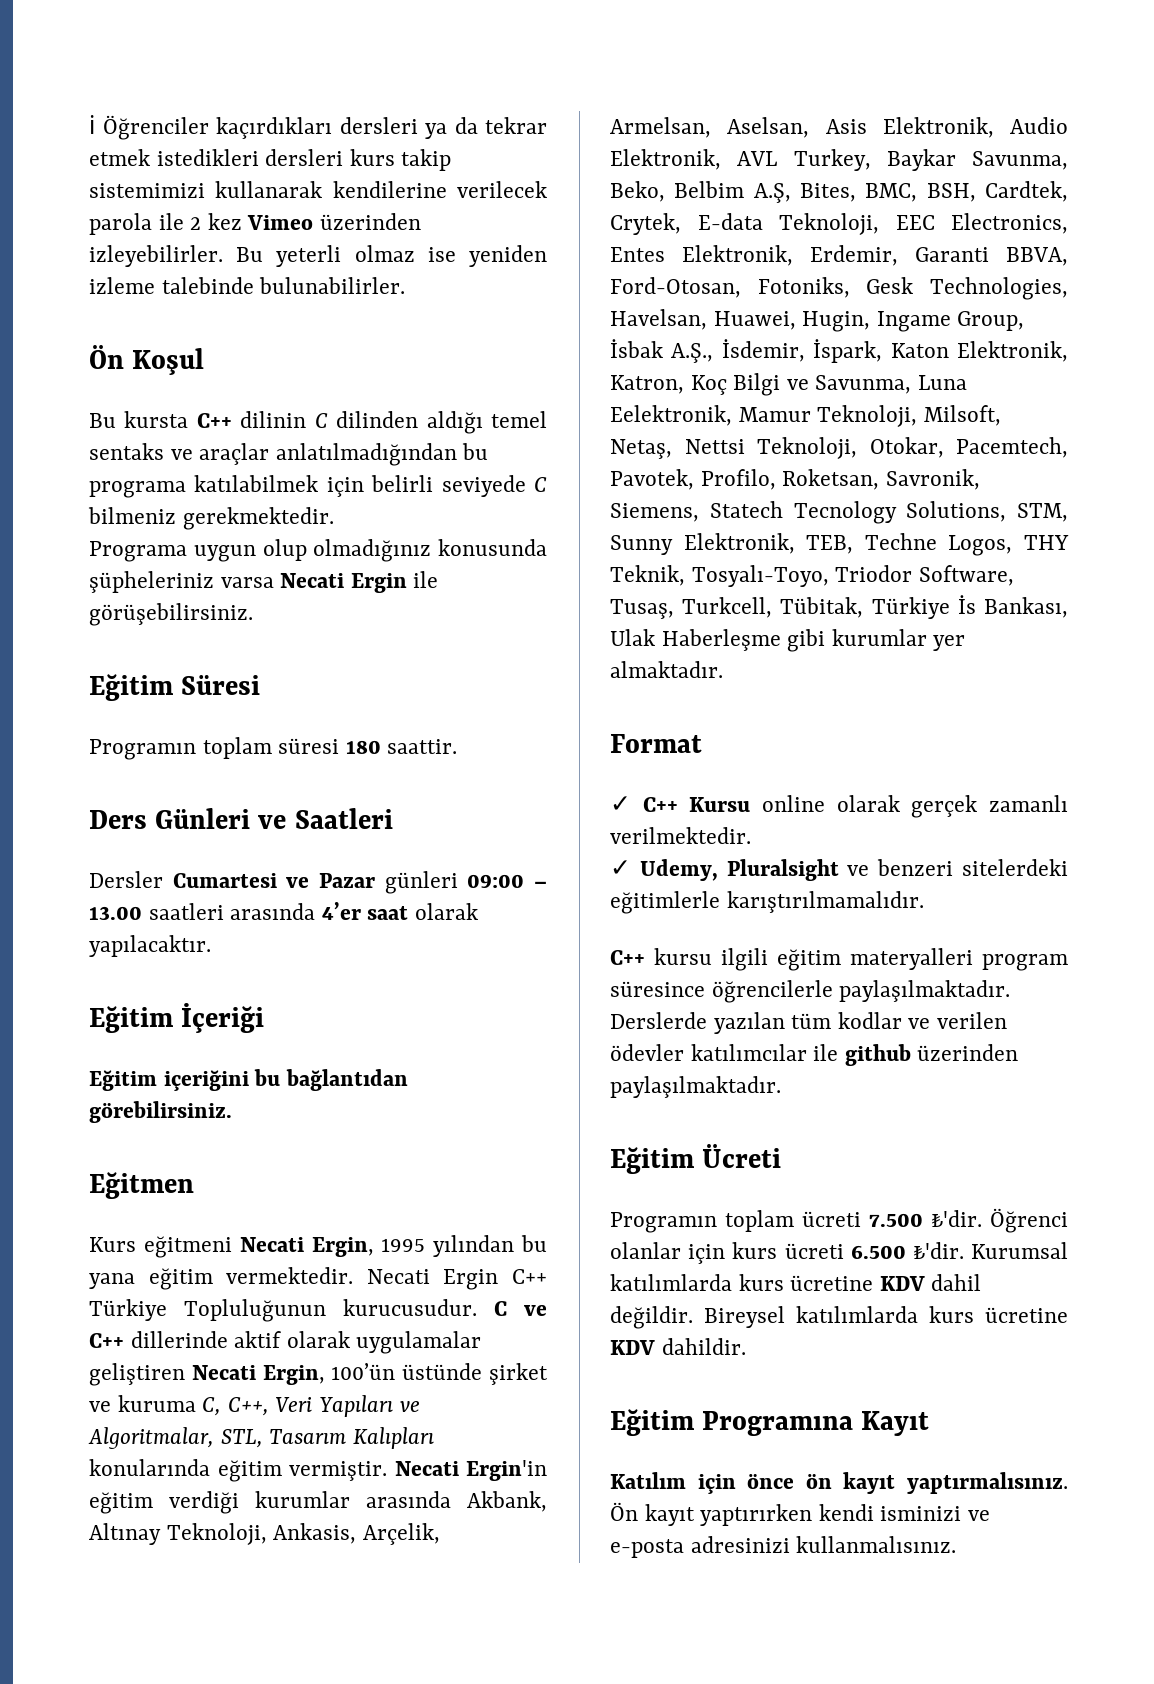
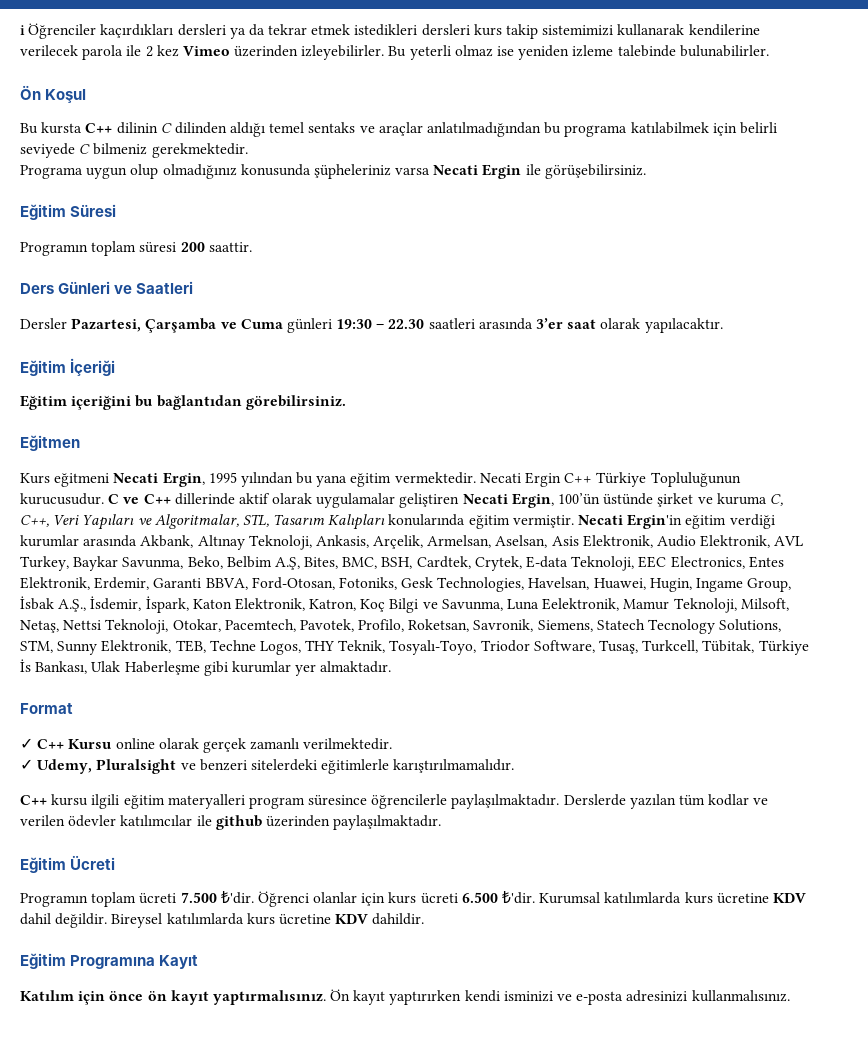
[345,740,381,754] 180 -> [180,242,205,252] 200
[172,871,547,894] [89,906,142,920] Cumartesi ve Pazar günleri 09:00 – 13.00 -> [71,318,425,333] Pazartesi, Çarşamba ve Cuma günleri 19:30 – 22.30
[321,902,361,920] 4’er -> [536,318,564,329] 3’er

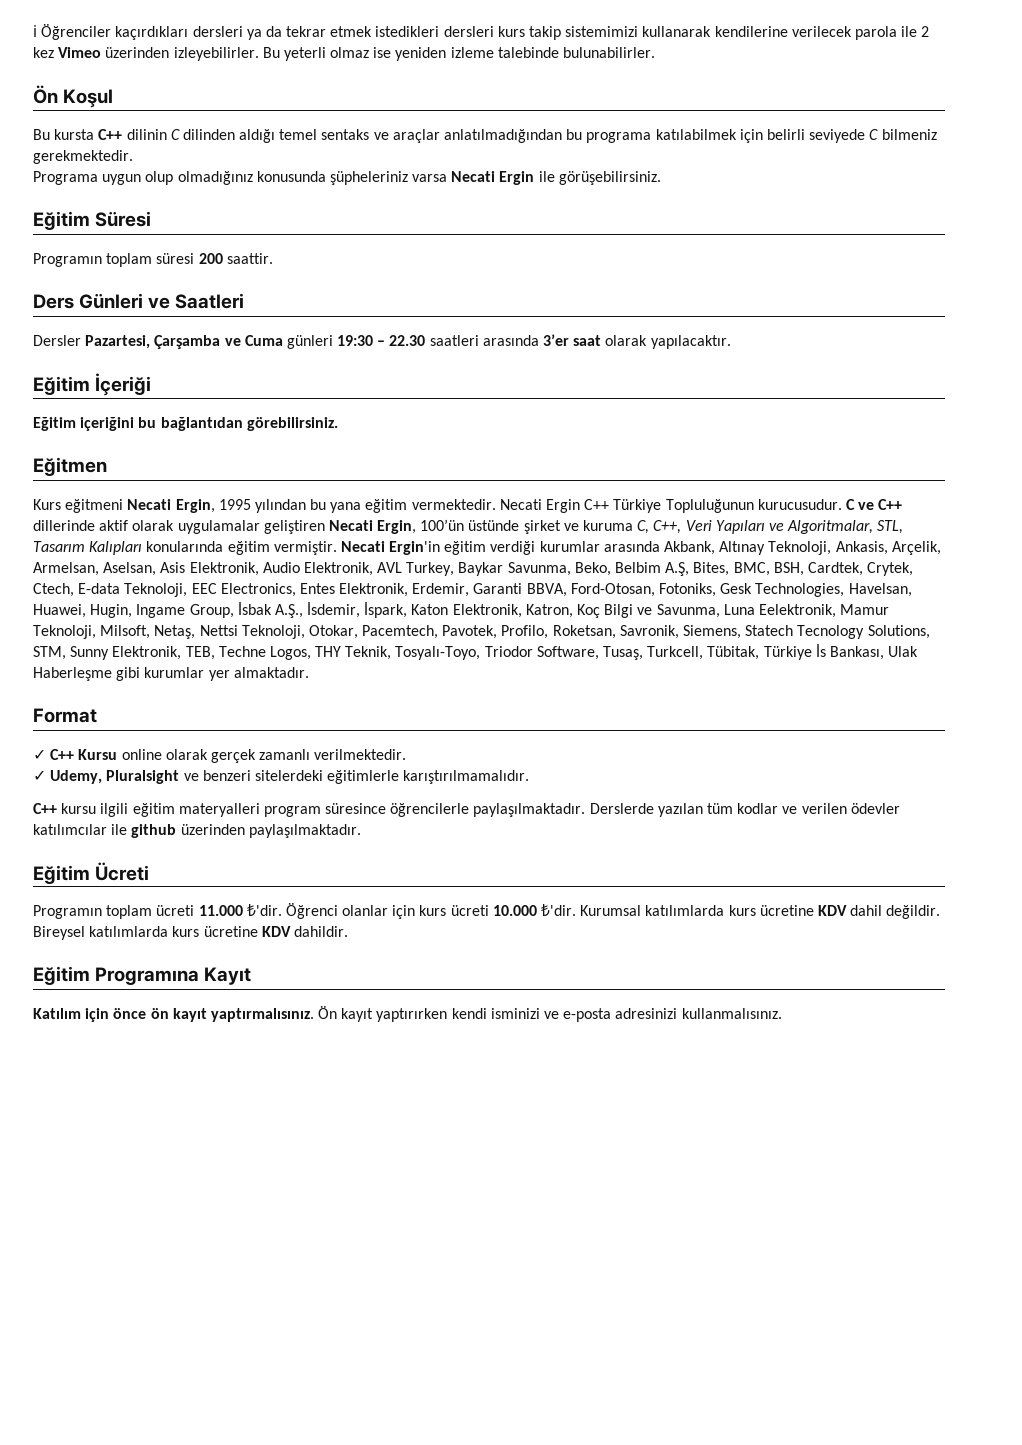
(522, 563) none -> [33,583,74,597] Ctech,
[180,892,217,903] 7.500 -> [198,905,243,916] 11.000
[461,892,498,903] 6.500 -> [492,905,537,916] 10.000

